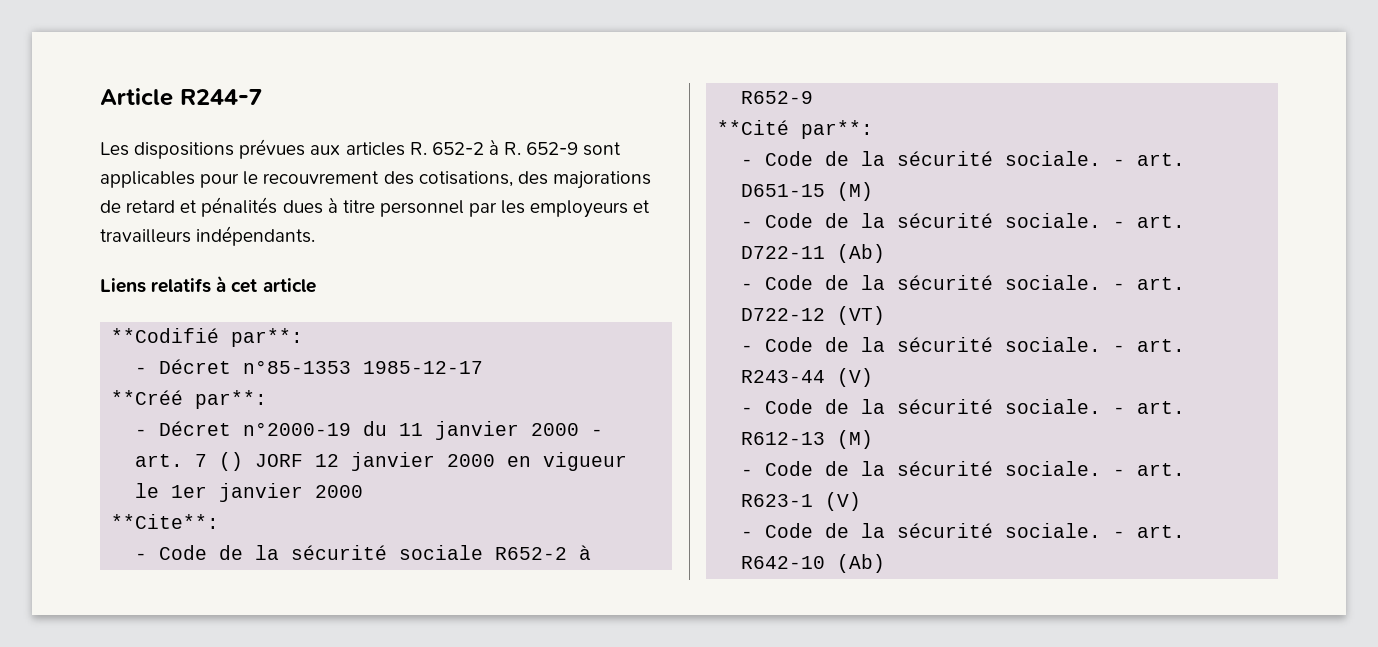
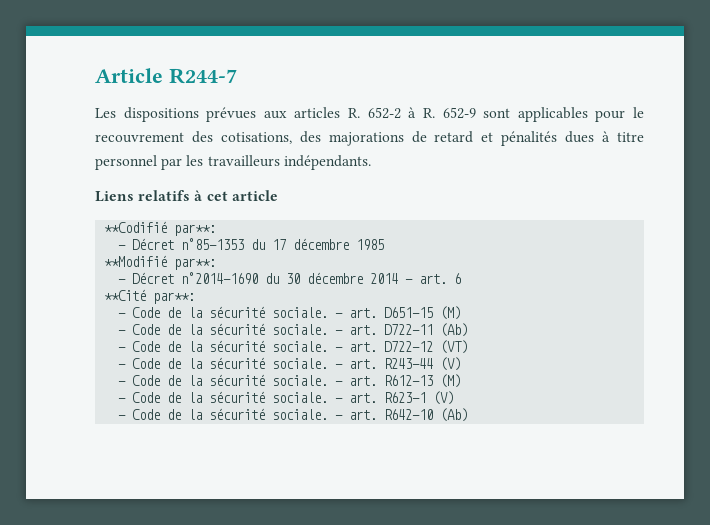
[530,200,651,218] employeurs et -> (204, 160) none
[363,361,484,374] [111,390,268,409] [135,421,604,440] [135,452,628,471] [135,483,364,502] [111,514,220,529] [135,545,592,560] [741,91,814,104] 1985-12-17 // **Créé par**: // - Décret n°2000-19 du 11 janvier 2000 - art. 7 () JORF 12 janvier 2000 en vigueur le 1er janvier 2000 // **Cite**: // - Code de la sécurité sociale R652-2 à R652-9 -> [251,238,385,250] [104,255,217,270] [118,272,462,284] du 17 décembre 1985 // **Modifié par**: // - Décret n°2014-1690 du 30 décembre 2014 - art. 6

